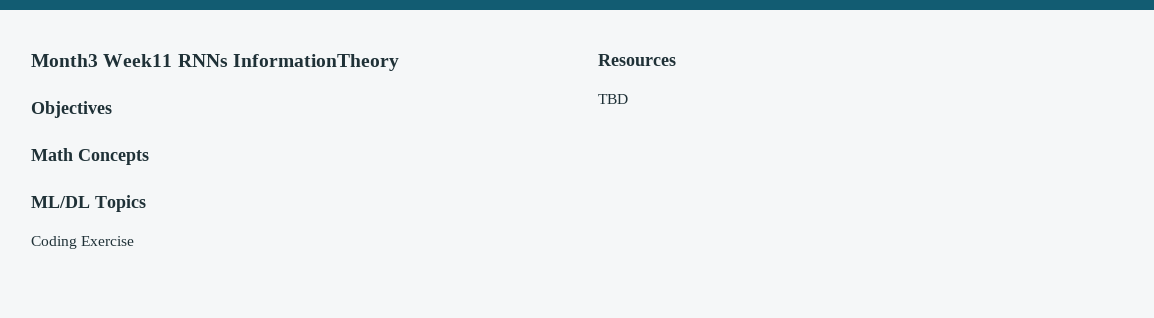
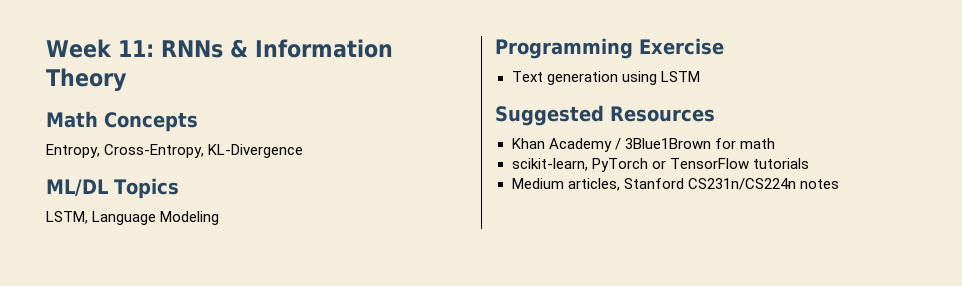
[31,54,399,71] [31,101,112,118] Month3 Week11 RNNs InformationTheory // Objectives -> [46,39,393,58] [46,68,127,91] Week 11: RNNs & Information Theory
(149, 157) none -> [46,144,304,158] // Entropy, Cross-Entropy, KL-Divergence
[31,236,135,249] [598,54,676,66] [598,94,628,104] Coding Exercise // Resources // TBD -> [46,211,220,225] [495,38,724,59] [511,71,700,85] [495,105,715,126] [511,138,775,152] [511,158,809,172] [511,178,839,191] LSTM, Language Modeling // Programming Exercise // Text generation using LSTM // Suggested Resources // Khan Academy / 3Blue1Brown for math // scikit-learn, PyTorch or TensorFlow tutorials // Medium articles, Stanford CS231n/CS224n notes

